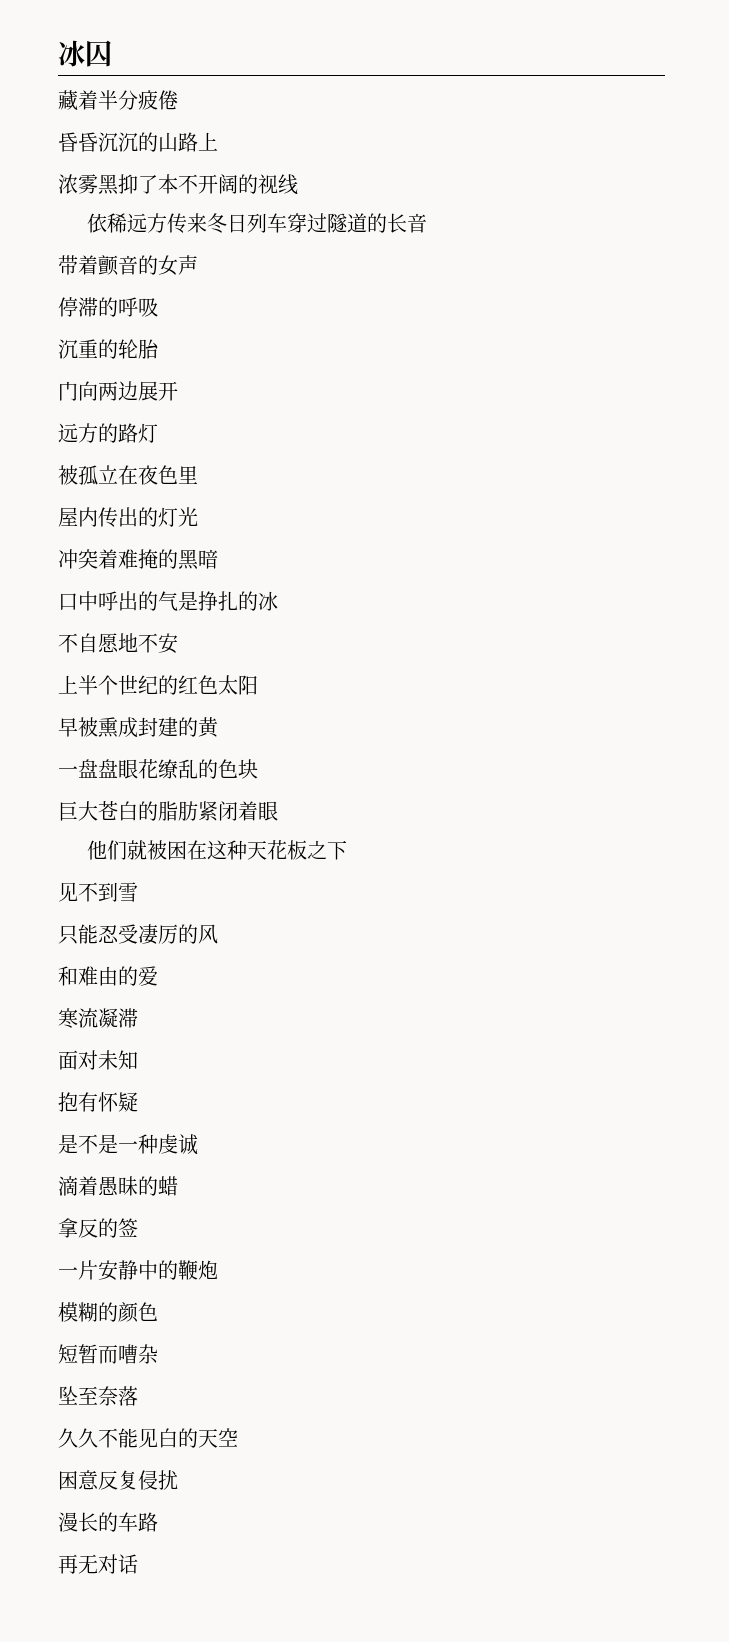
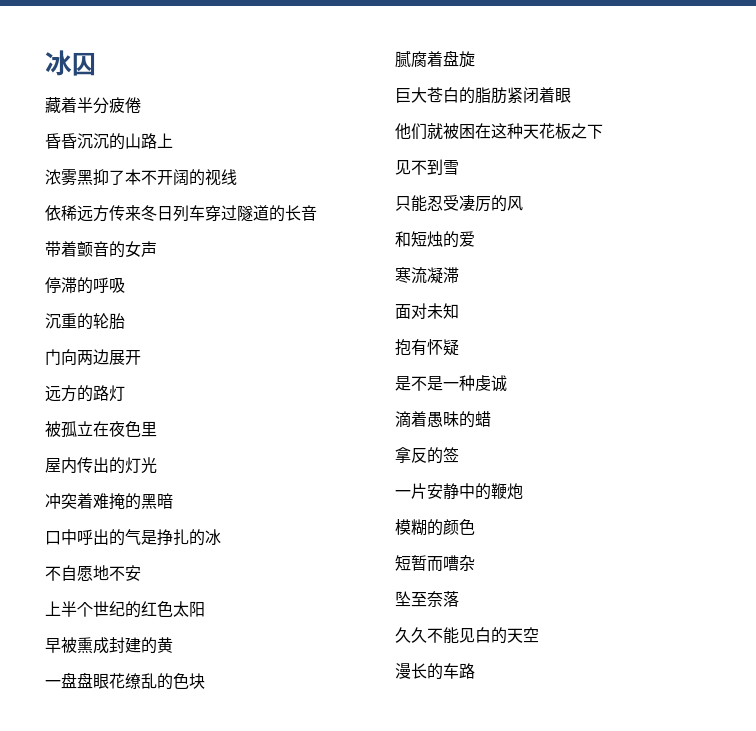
(258, 769) none -> [395,50,475,68] // 腻腐着盘旋
[78,966,118,986] 难由 -> [411,231,443,247] 短烛
[58,1470,178,1490] // 困意反复侵扰 -> (539, 635) none
[58,1554,138,1574] // 再无对话 -> (475, 671) none

